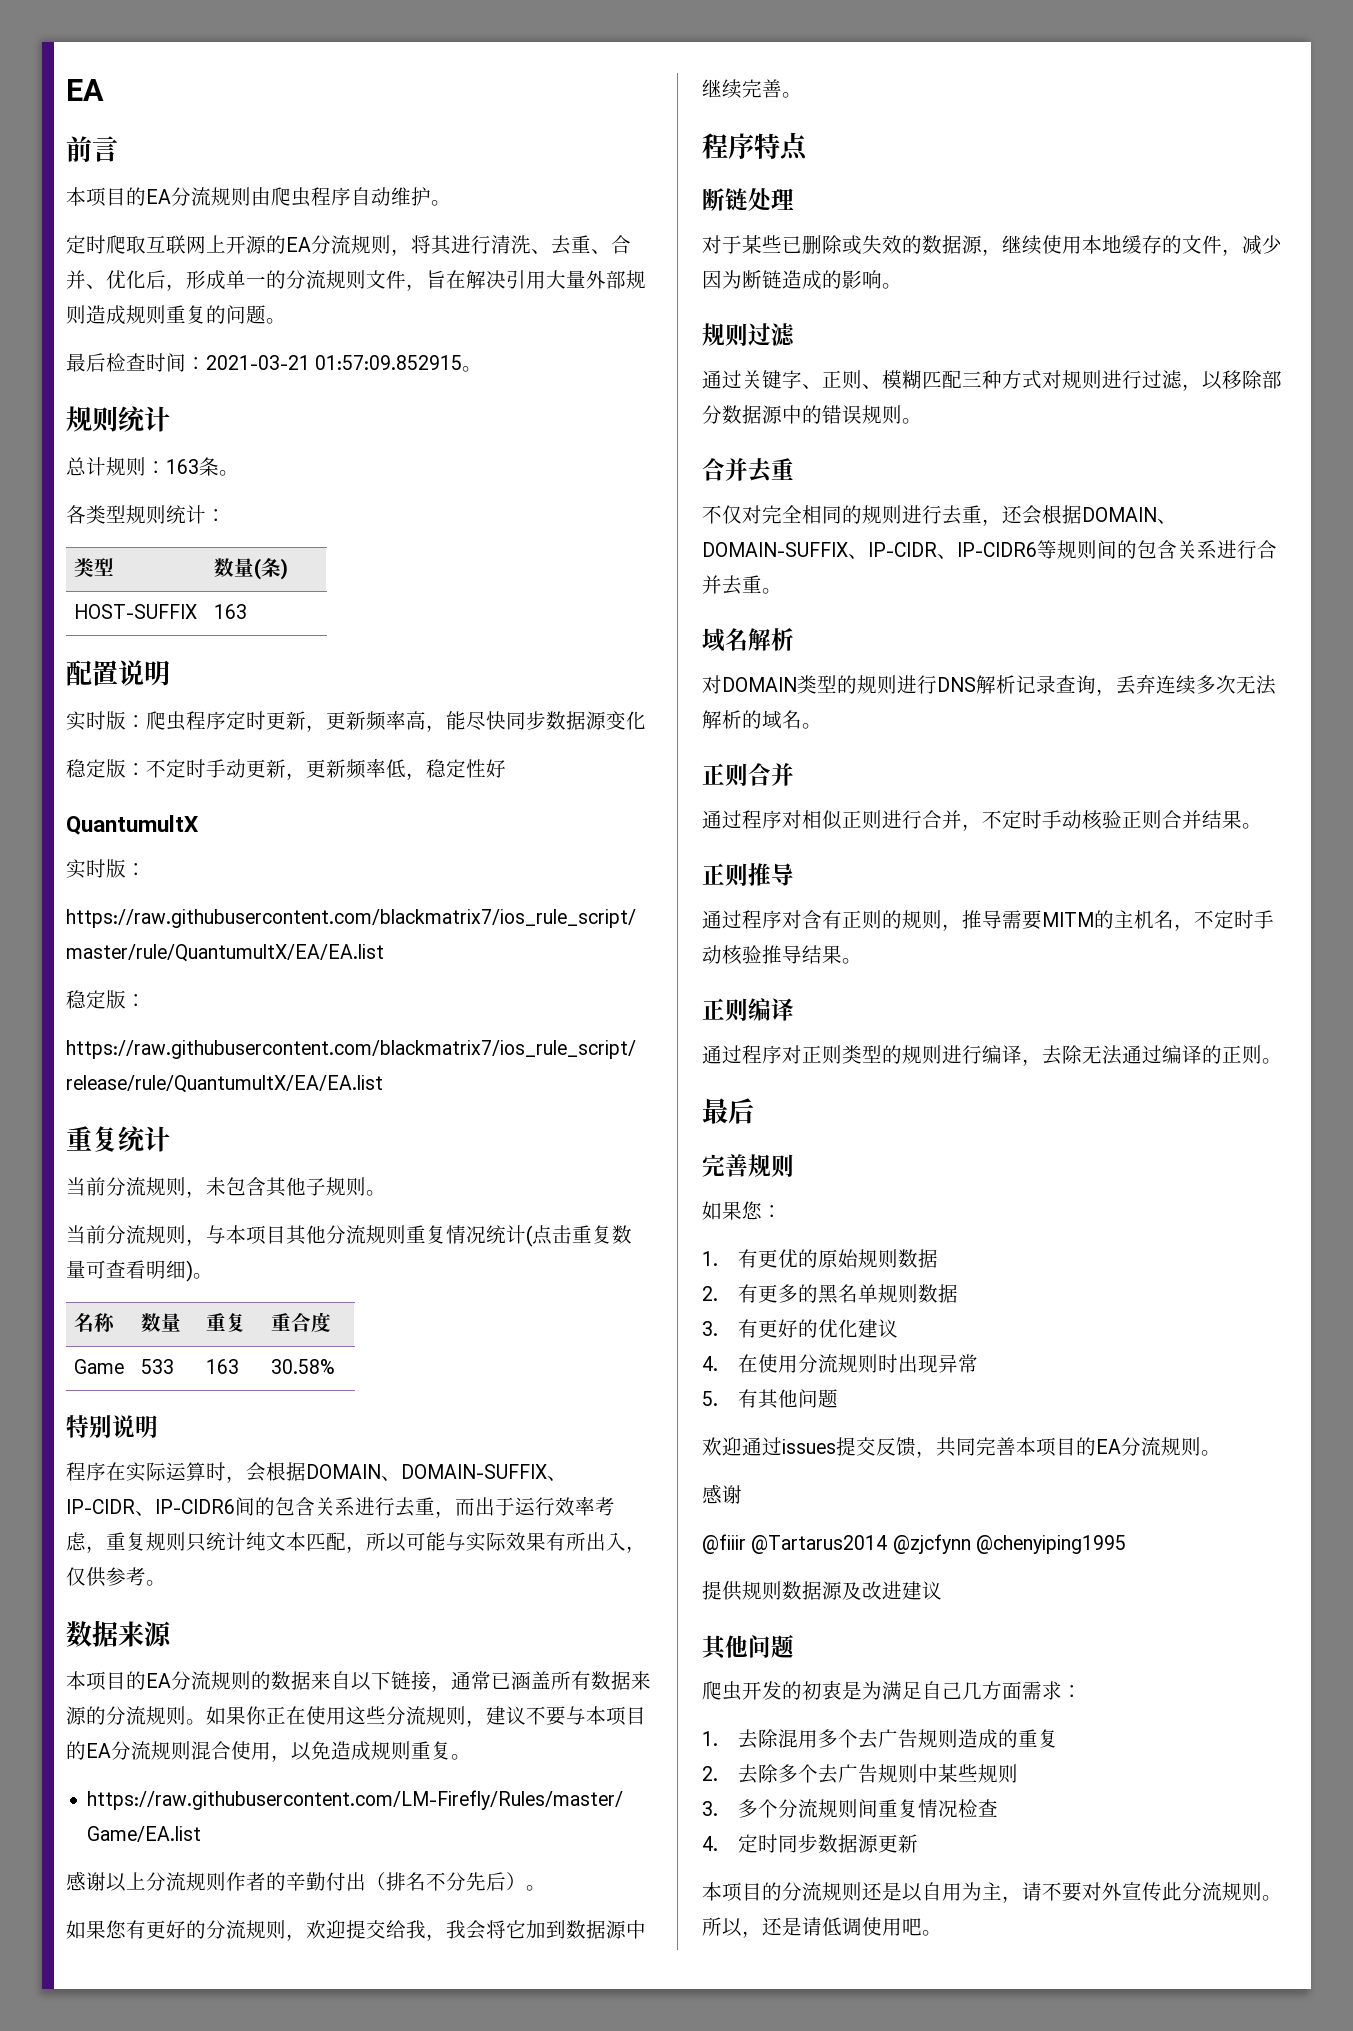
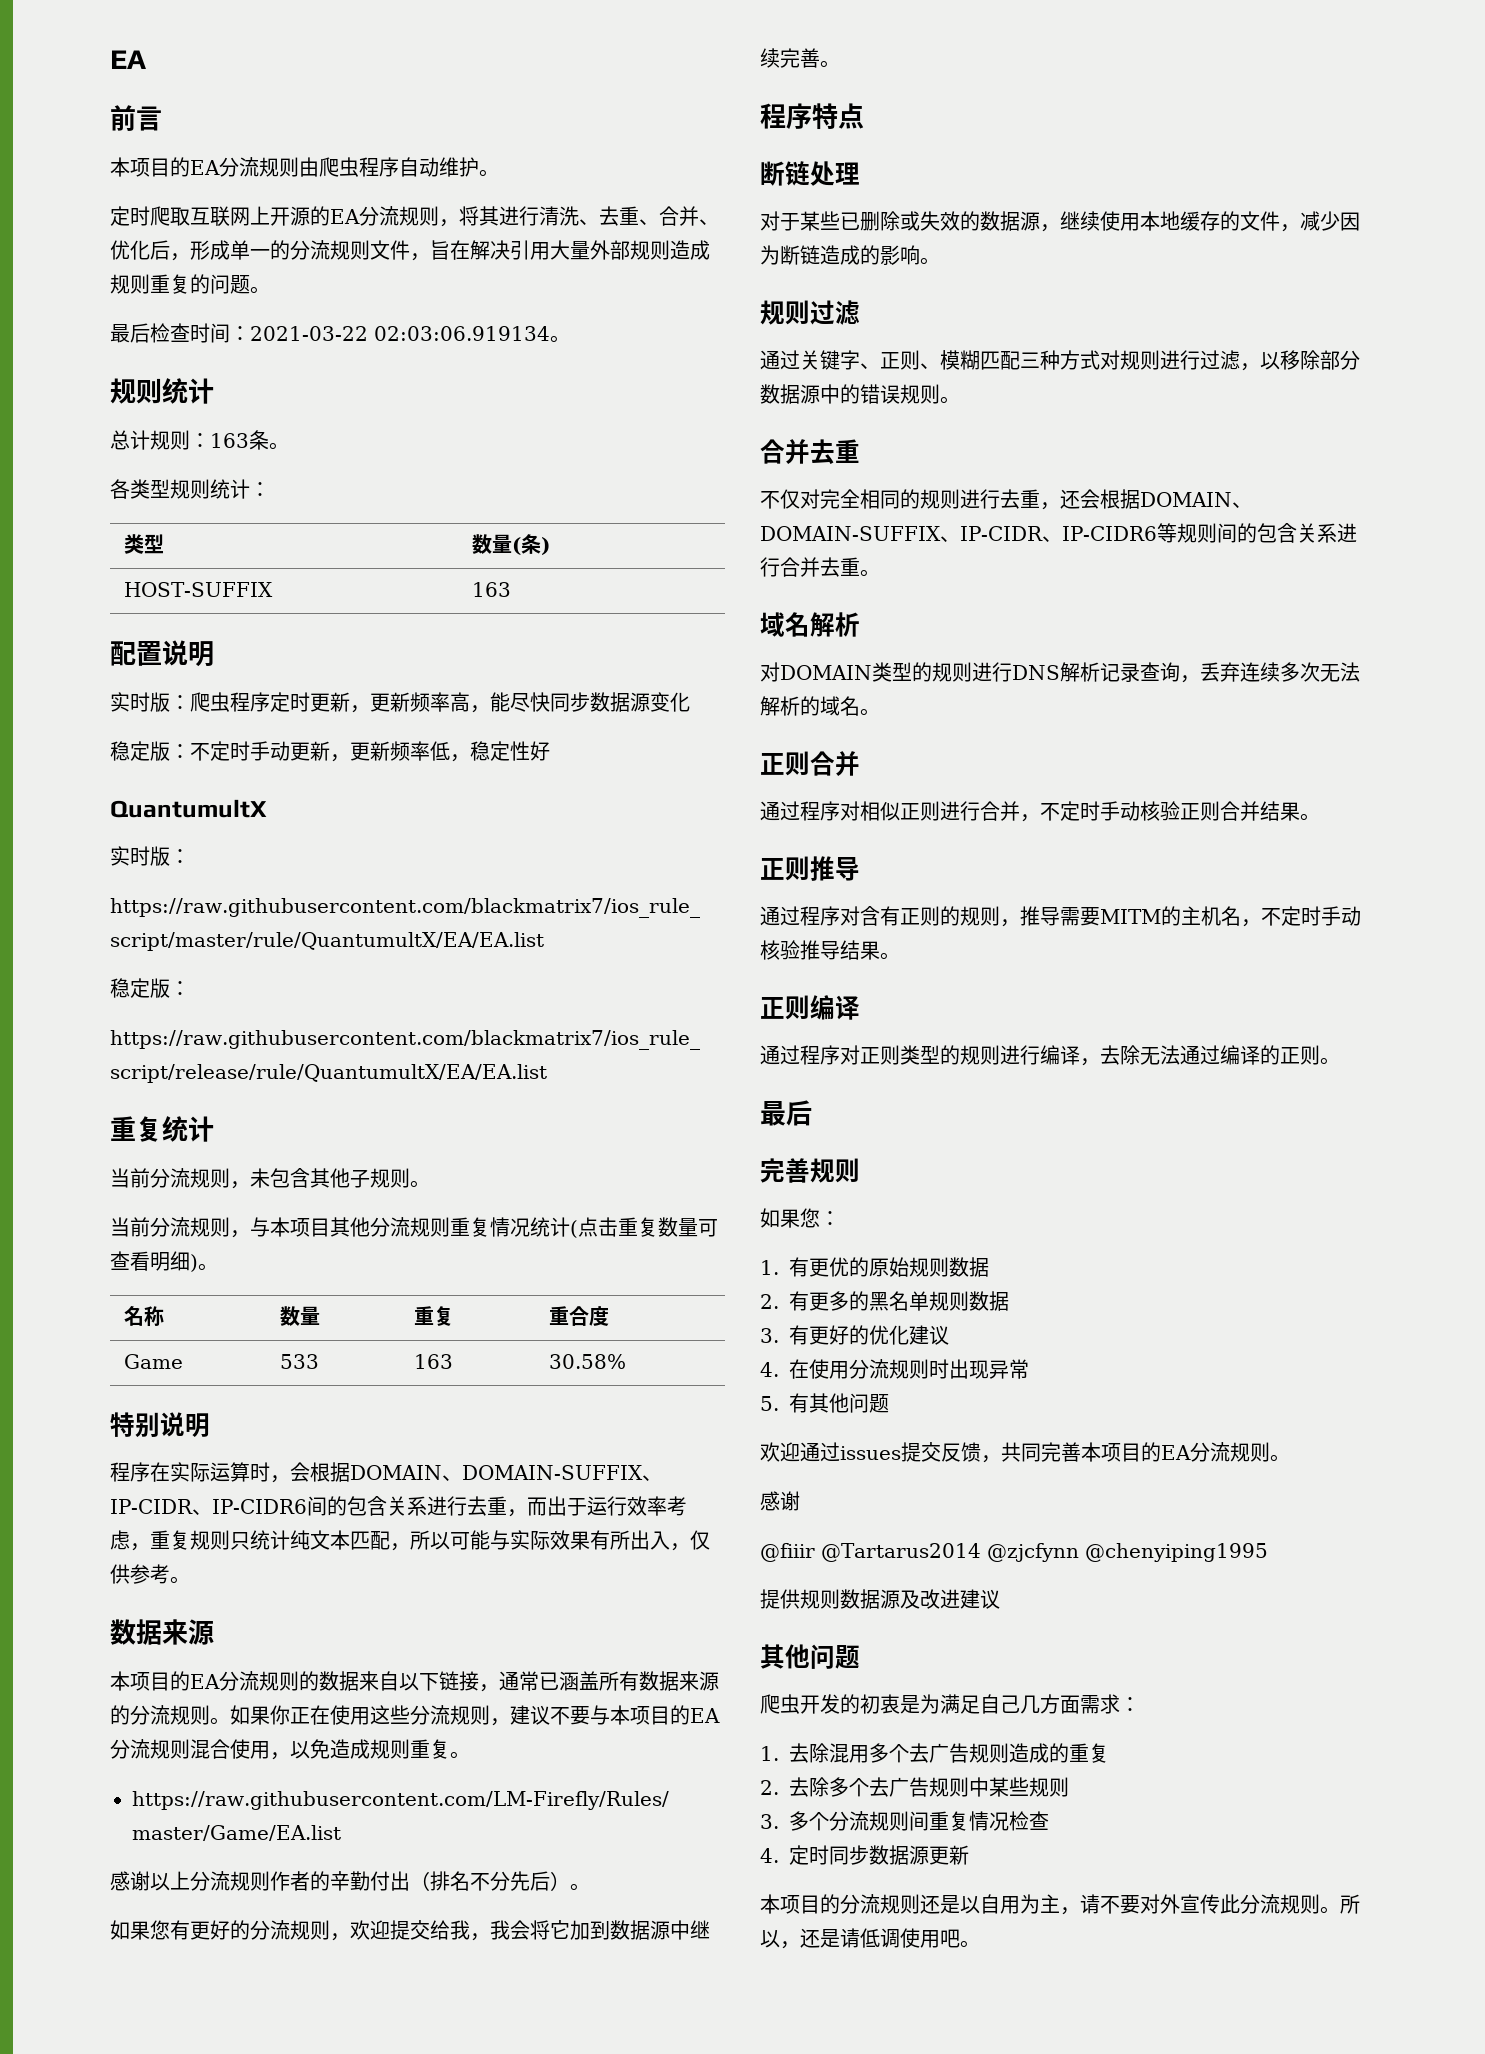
[206,355,463,370] 2021-03-21 01:57:09.852915 -> [250,326,550,341] 2021-03-22 02:03:06.919134

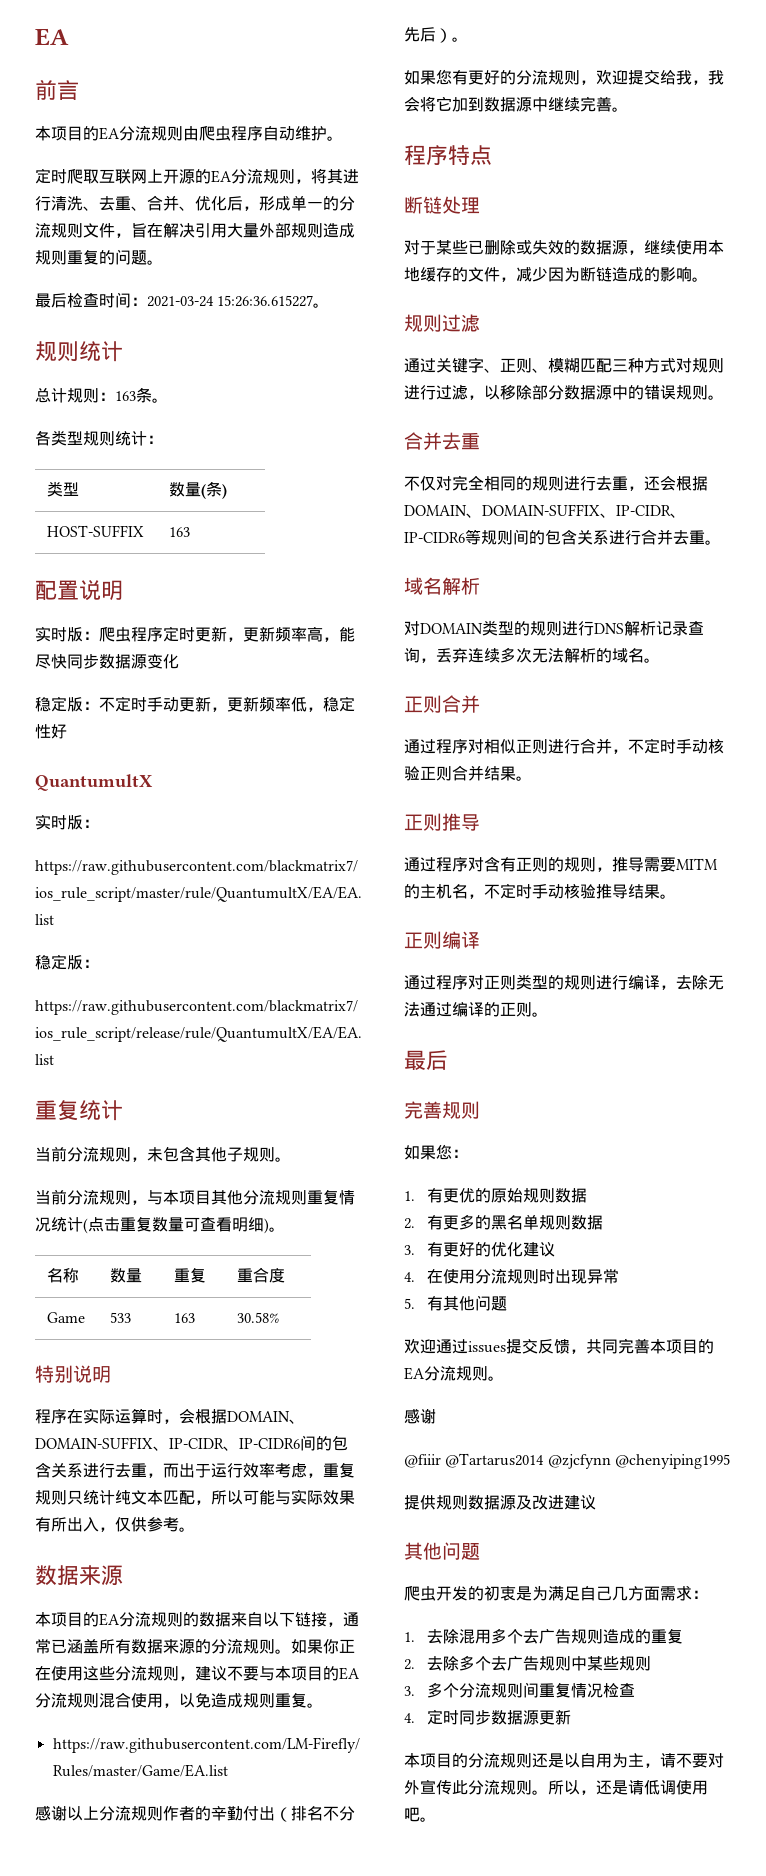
[250,326,550,341] 2021-03-22 02:03:06.919134 -> [147,295,314,307] 2021-03-24 15:26:36.615227

